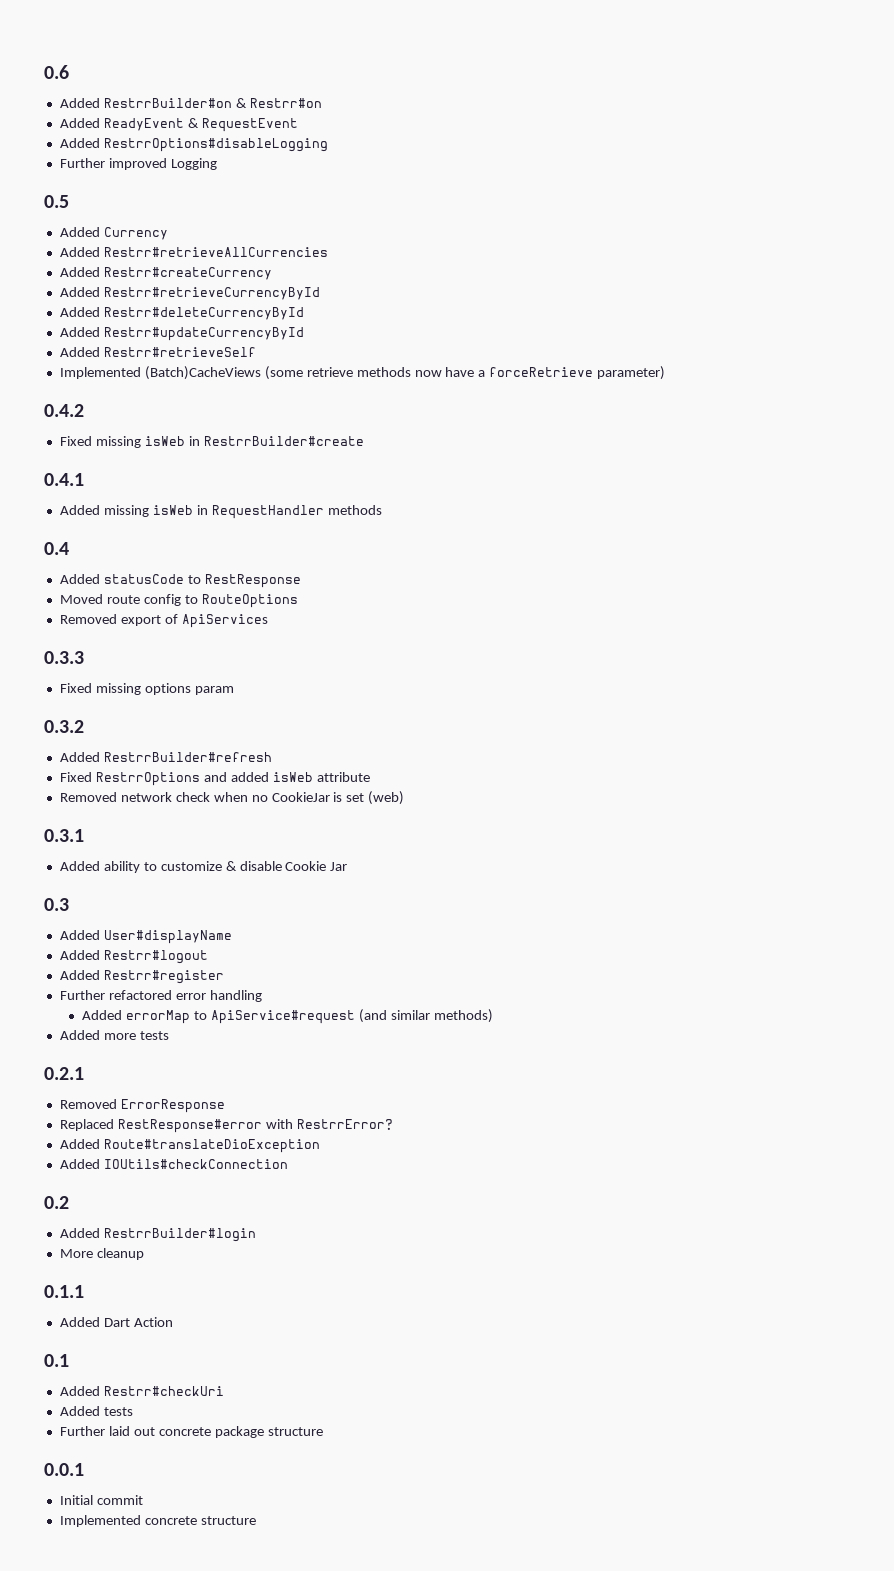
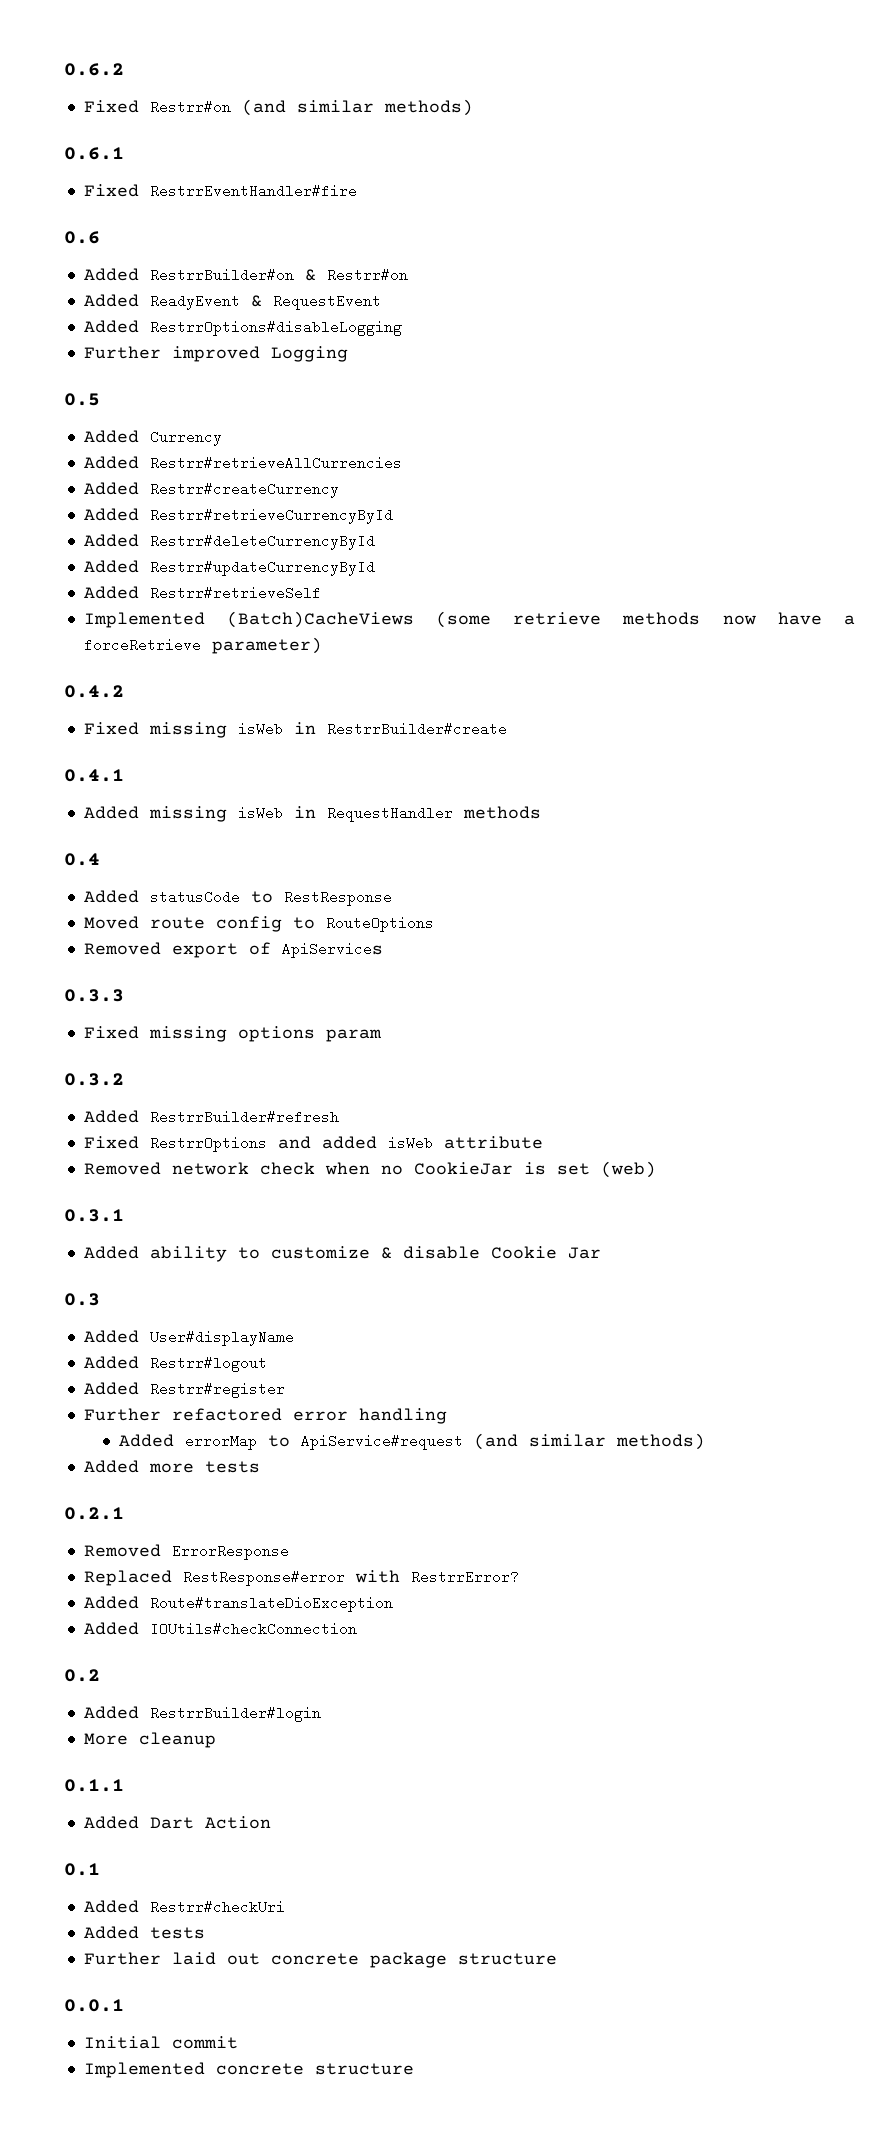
(44, 72) none -> [64,63,124,76] [83,99,473,116] [64,147,124,160] [83,184,357,198] 0.6.2 // Fixed Restrr#on (and similar methods) // 0.6.1 // Fixed RestrrEventHandler#fire //

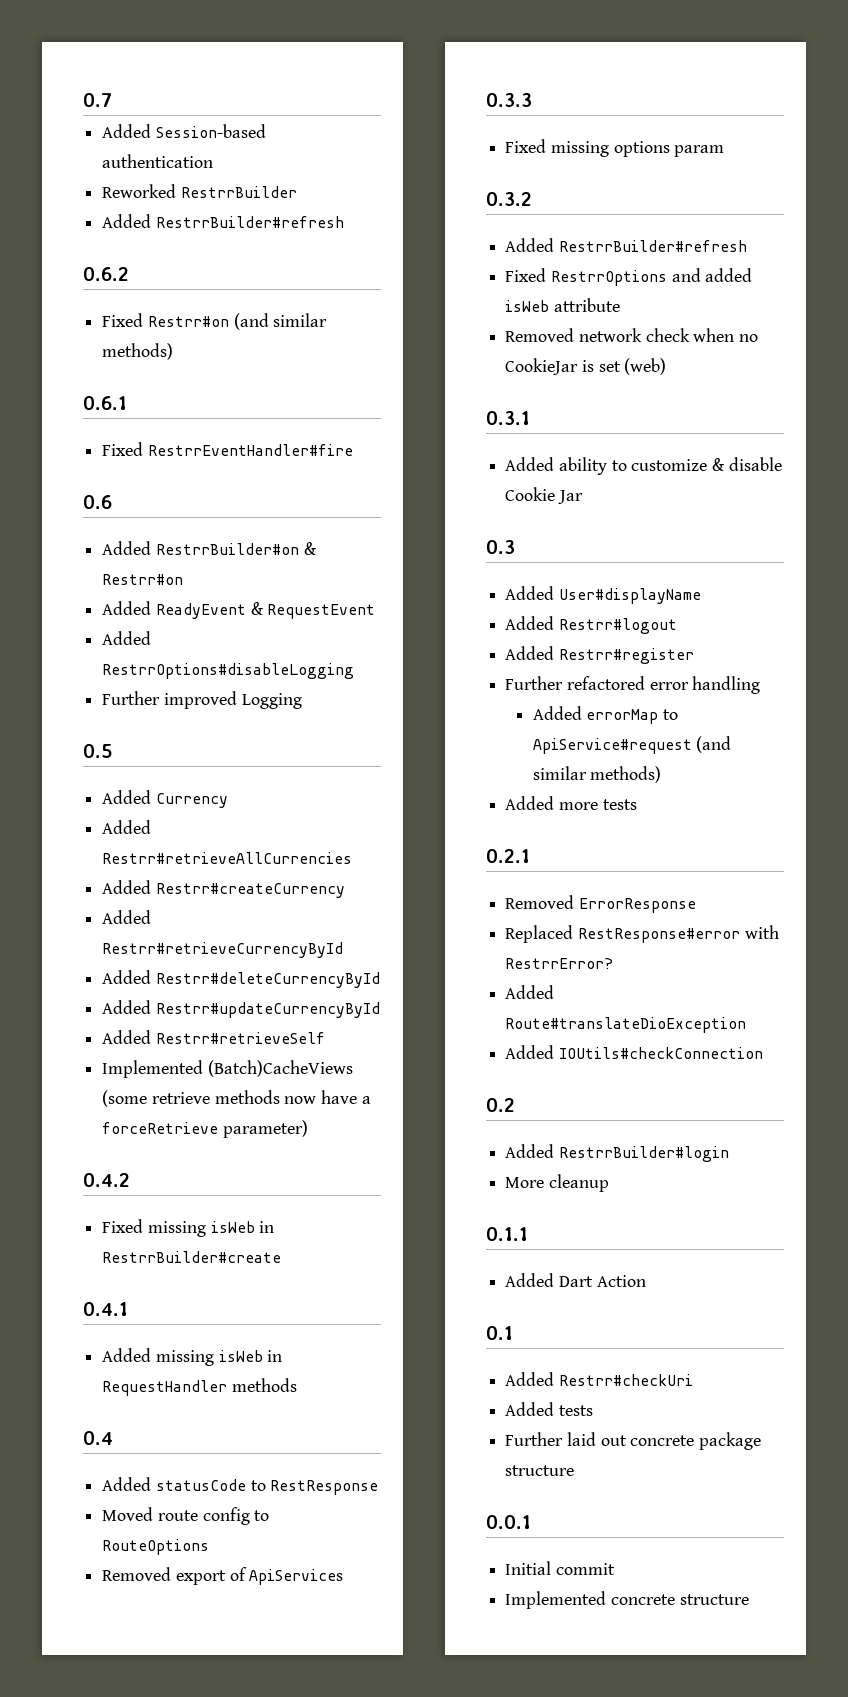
(64, 69) none -> [83,93,112,107] [102,124,266,138] [102,154,214,168] [102,184,297,198] [102,214,344,228] 0.7 // Added Session-based authentication // Reworked RestrrBuilder // Added RestrrBuilder#refresh //

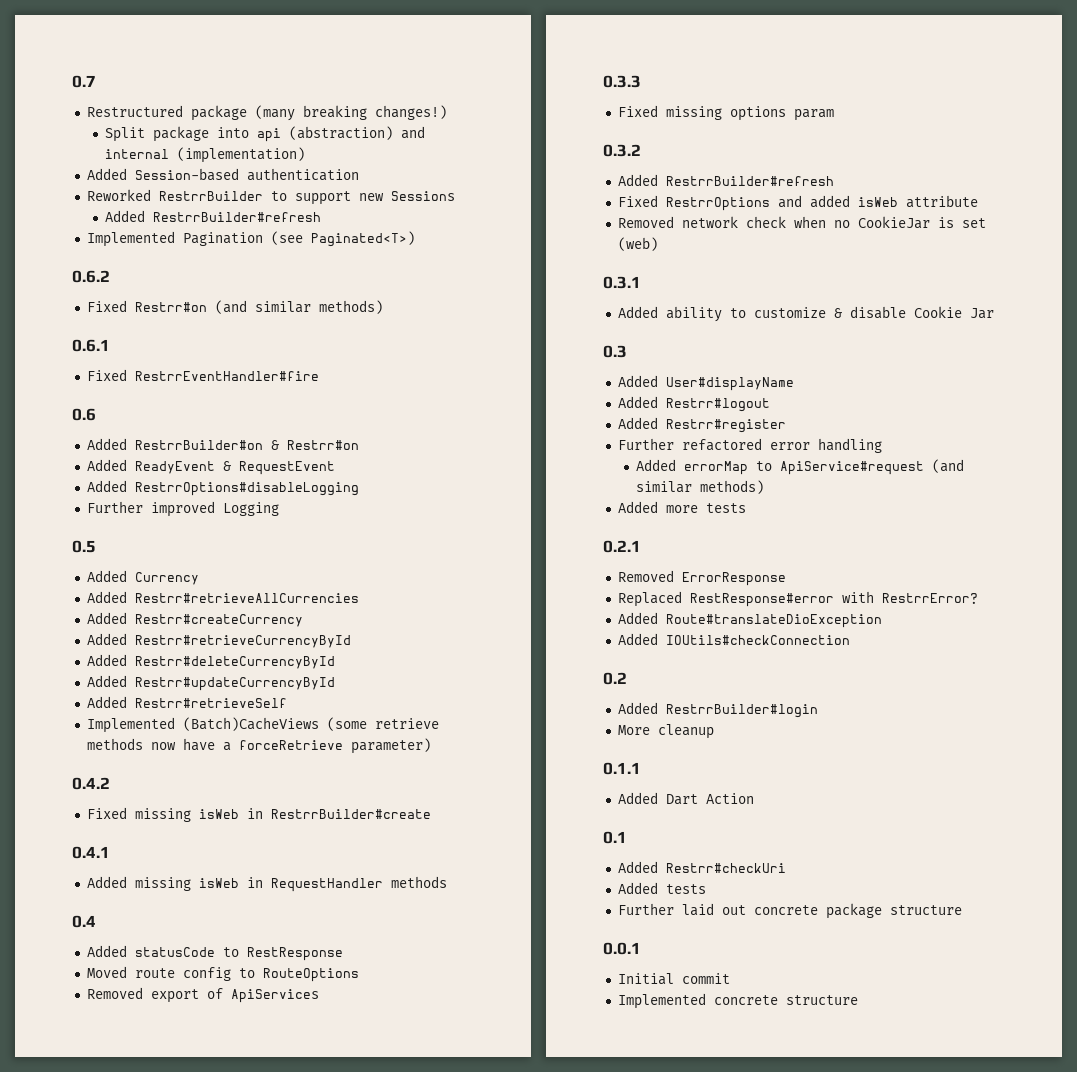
(112, 100) none -> [86,105,447,121] [105,126,426,142] [105,147,306,163] // Restructured package (many breaking changes!) // Split package into api (abstraction) and internal (implementation)
[102,214,344,228] // Added RestrrBuilder#refresh -> [270,191,455,205] [105,210,322,222] [86,231,415,247] to support new Sessions // Added RestrrBuilder#refresh // Implemented Pagination (see Paginated<T>)

